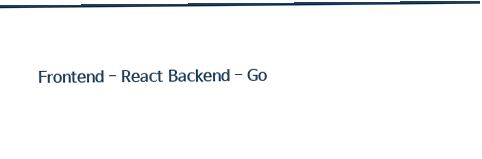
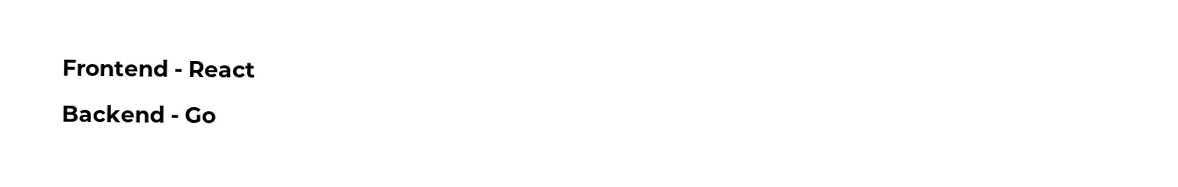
(165, 76) none -> (256, 69) //

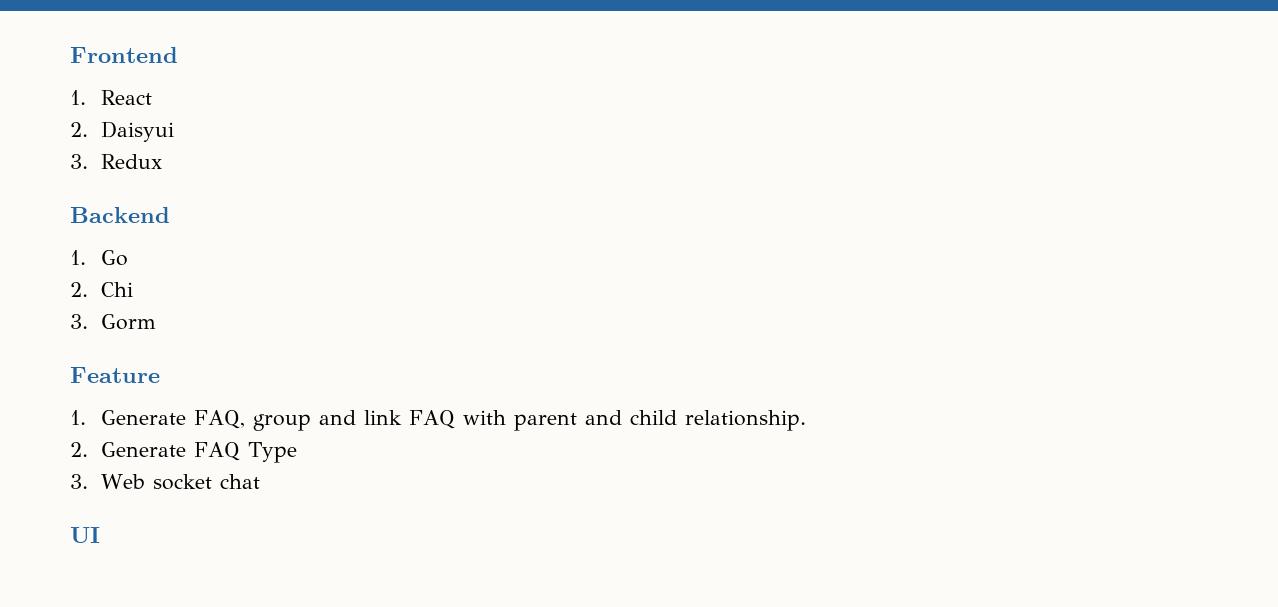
[174,68,183,77] - -> [70,90,86,105] // 1.
(256, 69) none -> [70,121,174,142] [70,154,162,169] // 2. Daisyui // 3. Redux
[170,114,179,123] - -> [70,250,86,265] // 1.
(216, 115) none -> [70,282,133,297] [70,314,156,330] [70,367,160,383] [70,410,806,431] [70,442,297,463] [70,474,260,490] [70,527,100,543] // 2. Chi // 3. Gorm // Feature // 1. Generate FAQ, group and link FAQ with parent and child relationship. // 2. Generate FAQ Type // 3. Web socket chat // UI

